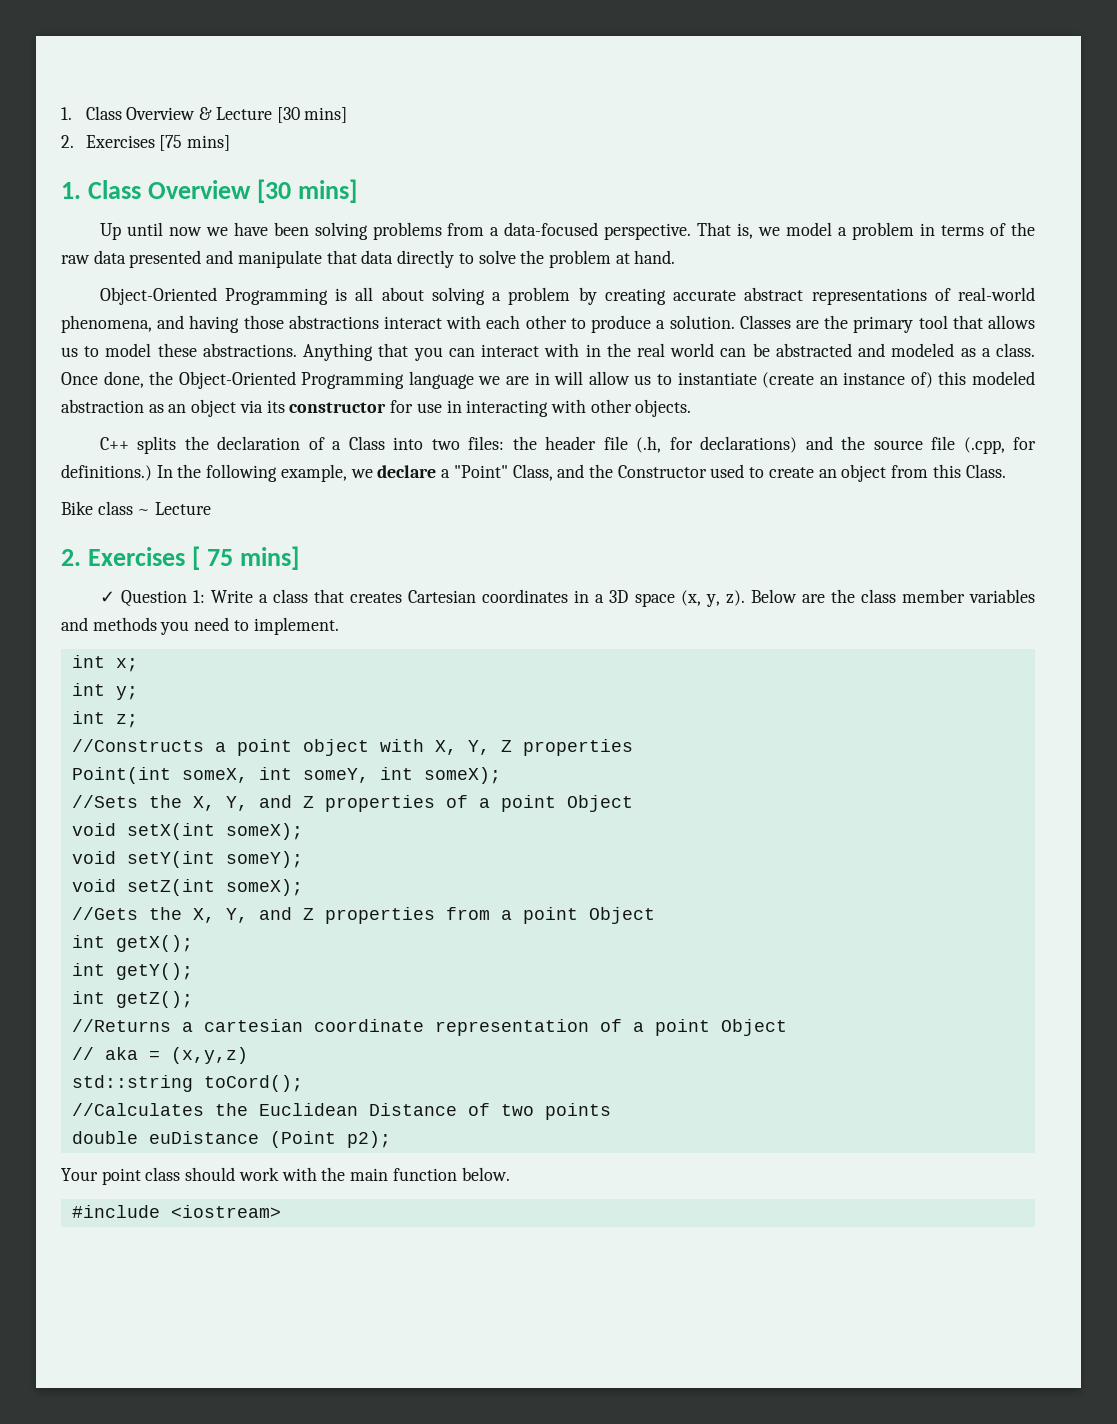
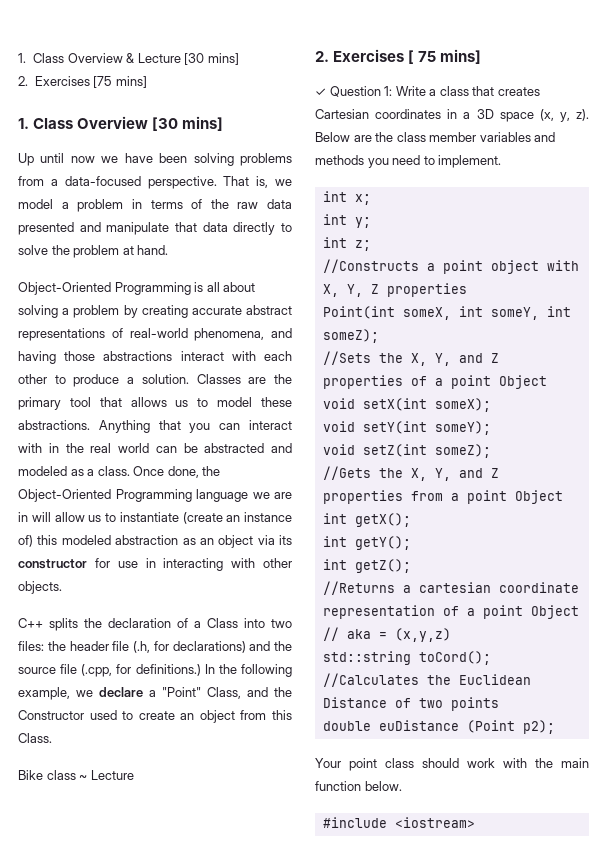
[423,767,501,784] someX); -> [322,329,379,343] someZ);
[225,879,303,896] someX); -> [434,444,491,458] someZ);

